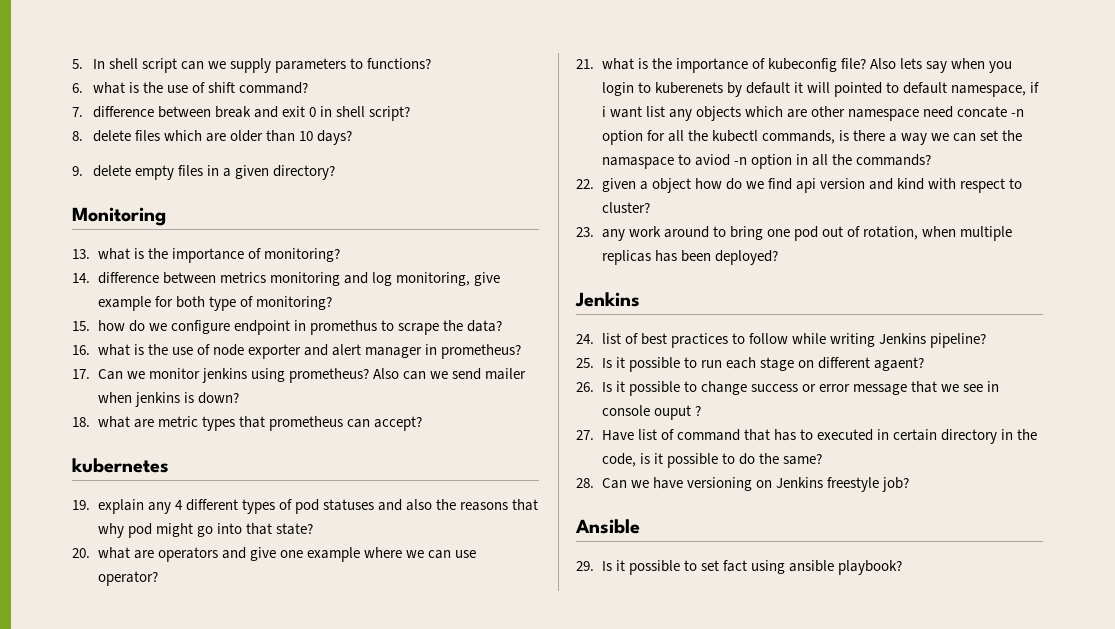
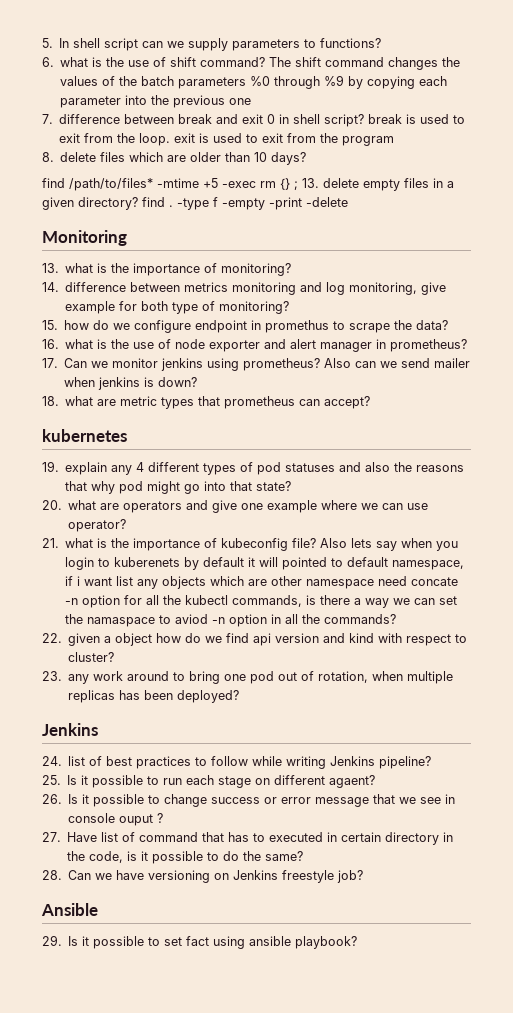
(309, 88) none -> [269,57,461,70] [60,75,448,89] [60,95,252,108] The shift command changes the values of the batch parameters %0 through %9 by copying each parameter into the previous one
(411, 113) none -> [368,114,466,124] [59,133,395,146] break is used to exit from the loop. exit is used to exit from the program
[72,166,83,176] 9. -> [42,178,319,191] find /path/to/files* -mtime +5 -exec rm {} ; 13.
(336, 172) none -> [142,197,348,210] find . -type f -empty -print -delete

